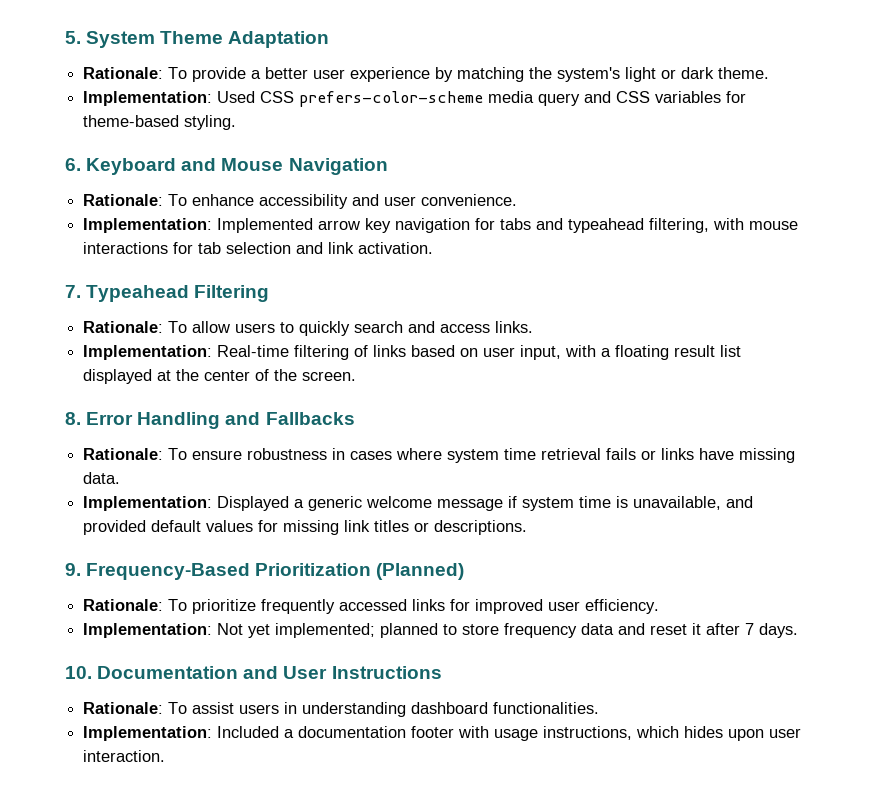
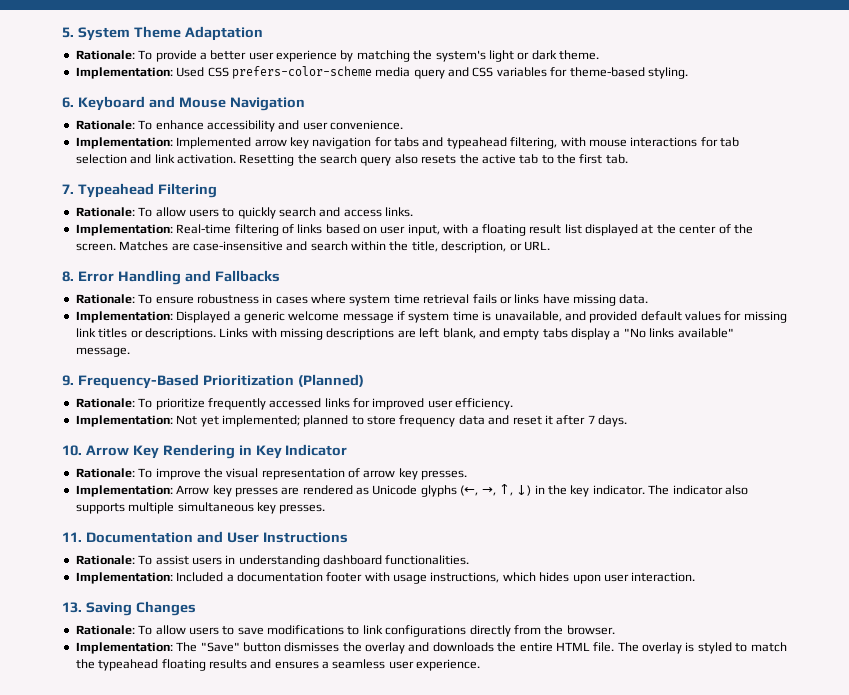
(434, 248) none -> [239,154,628,166] Resetting the search query also resets the active tab to the first tab.
(357, 376) none -> [119,241,550,253] Matches are case-insensitive and search within the title, description, or URL.
(528, 527) none -> [219,328,734,340] [75,347,130,357] Links with missing descriptions are left blank, and empty tabs display a "No links available" message.
(92, 672) none -> [85,444,348,459] [75,468,468,480] [75,484,748,497] [75,502,326,514] [62,532,82,542] Arrow Key Rendering in Key Indicator // Rationale: To improve the visual representation of arrow key presses. // Implementation: Arrow key presses are rendered as Unicode glyphs (←, →, ↑, ↓) in the key indicator. The indicator also supports multiple simultaneous key presses. // 11.
(166, 756) none -> [62,601,196,616] [75,625,615,637] [75,642,787,654] [75,659,481,671] // 13. Saving Changes // Rationale: To allow users to save modifications to link configurations directly from the browser. // Implementation: The "Save" button dismisses the overlay and downloads the entire HTML file. The overlay is styled to match the typeahead floating results and ensures a seamless user experience.

